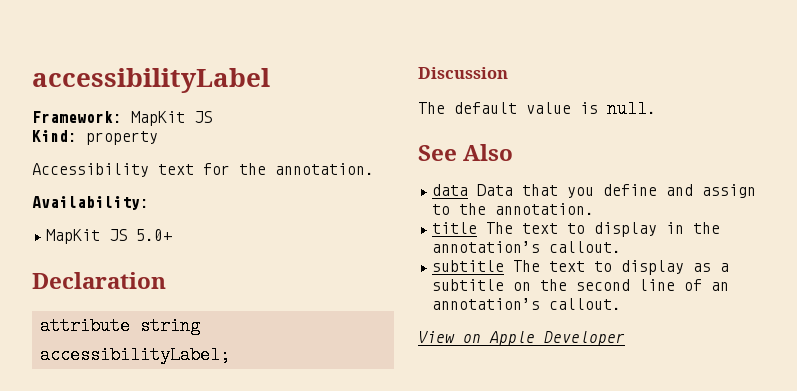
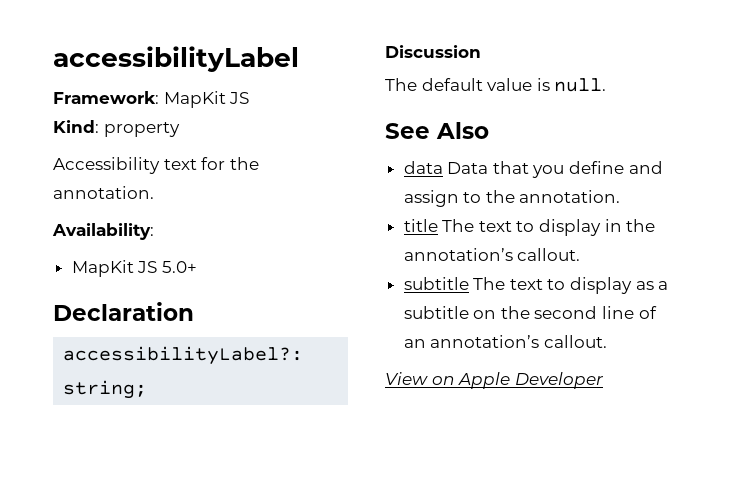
[39,317,200,335] [39,346,230,364] attribute string accessibilityLabel; -> [63,346,304,365] [63,380,148,399] accessibilityLabel?: string;

